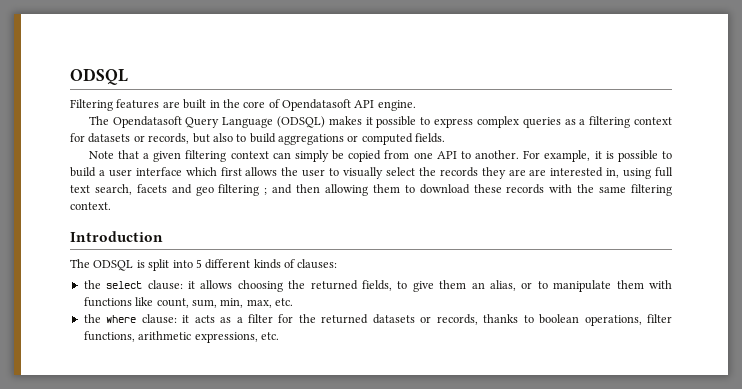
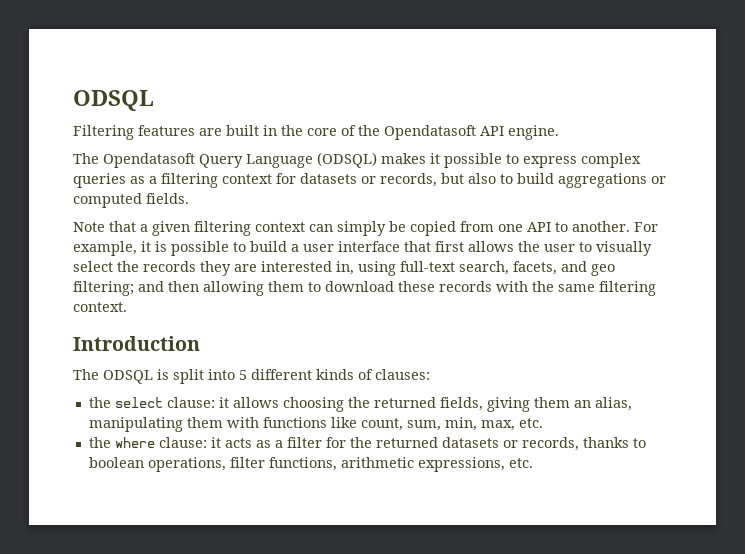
(280, 103) none -> [358,125,380,136] the
[185,167,217,176] which -> [404,241,431,252] that
[529,169,547,176] are -> (257, 268) none
[654,167,673,177] [70,184,268,196] full text search, facets and geo filtering ; -> [400,261,615,276] [73,281,134,296] full-text search, facets, and geo filtering;
[397,281,434,292] to give -> [486,397,530,412] giving
[521,280,612,292] or to manipulate -> [88,417,183,432] manipulating

